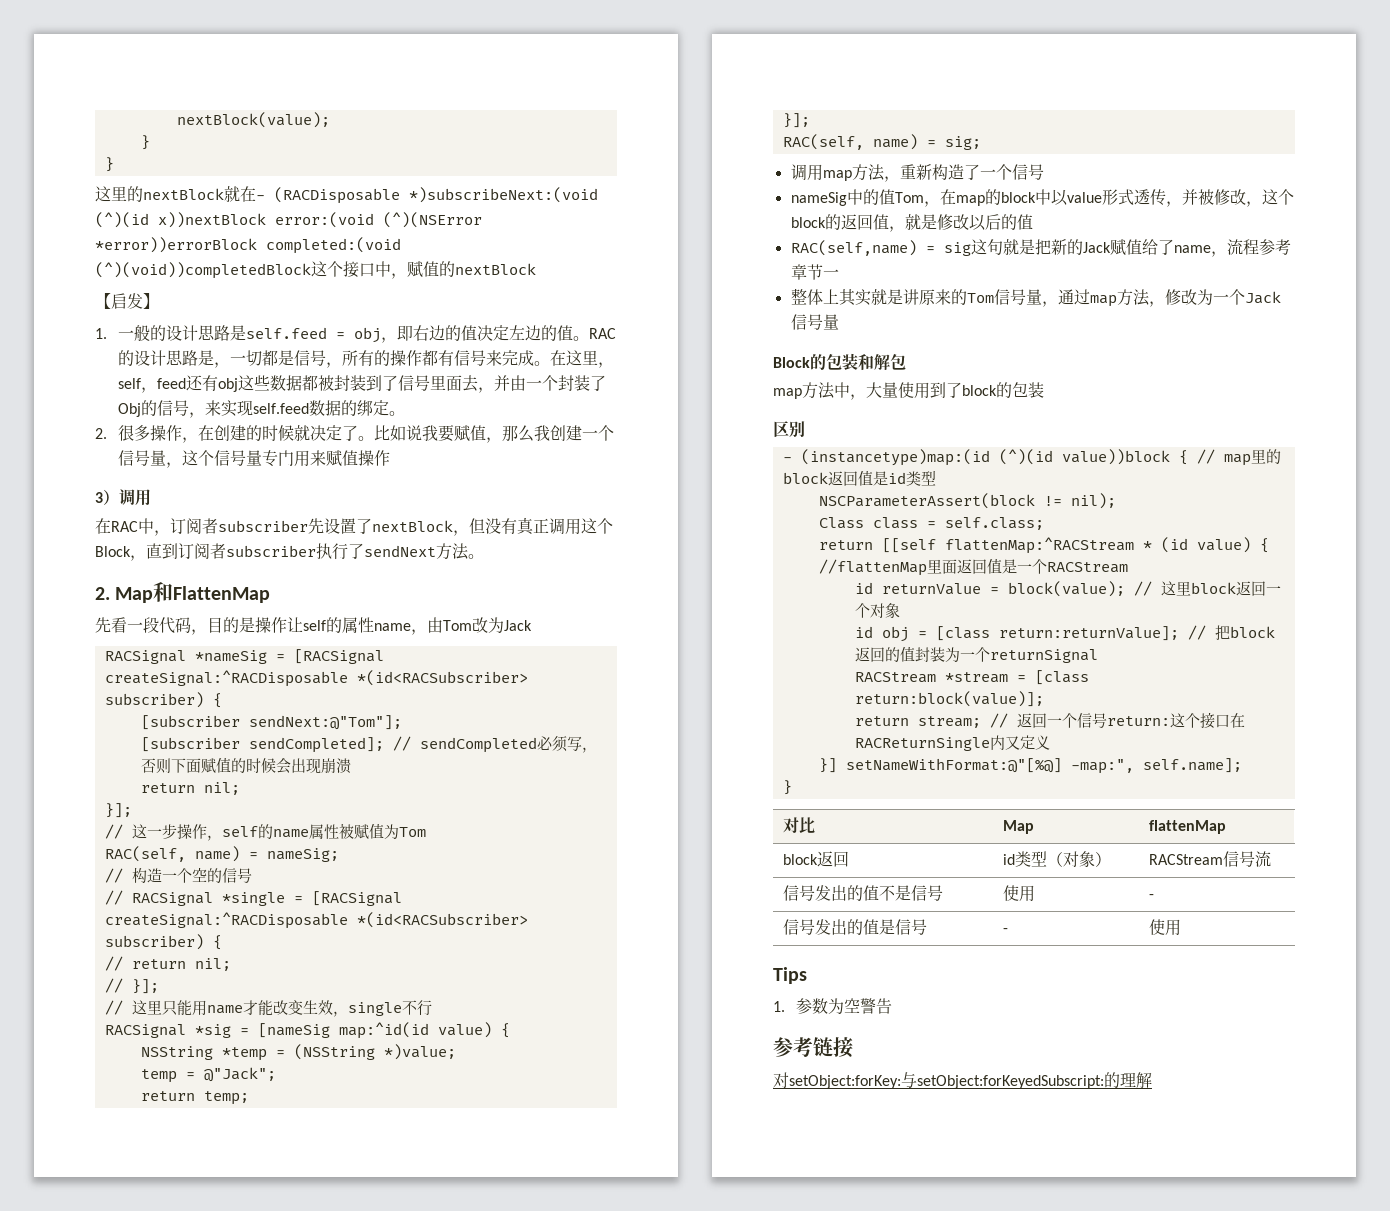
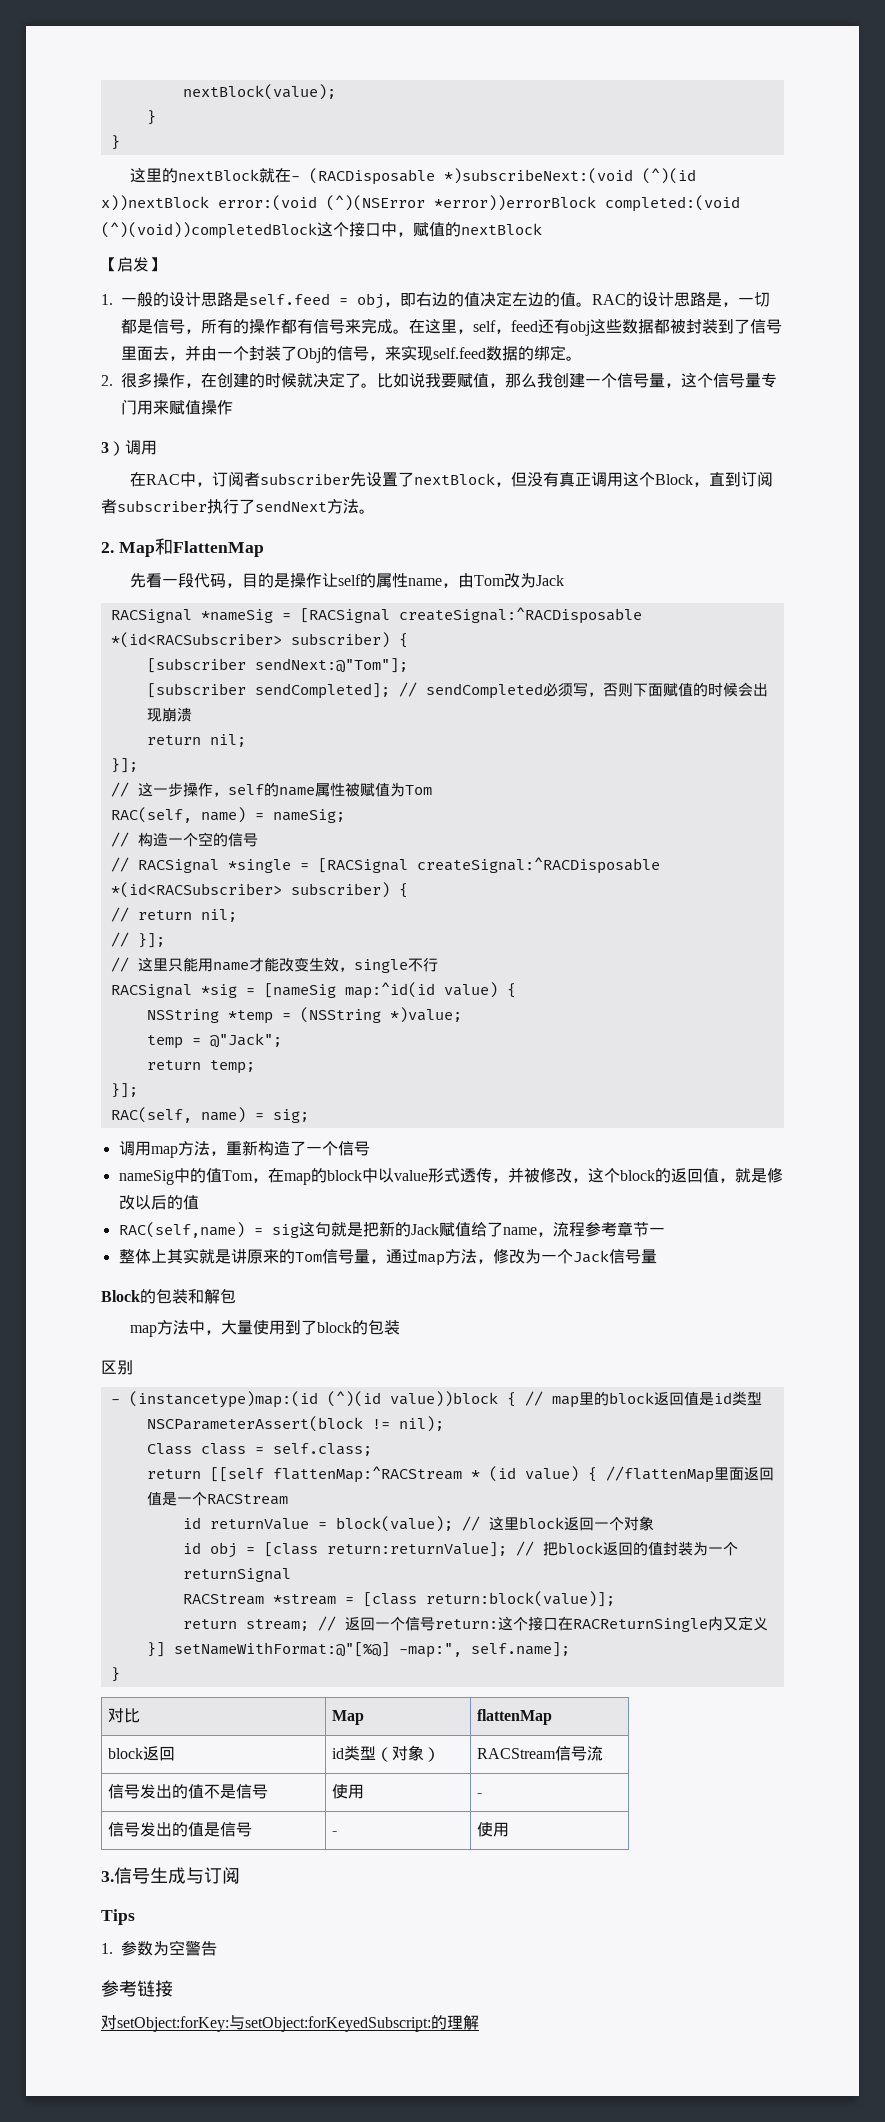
(1181, 927) none -> [101,1867,240,1884] // 3.信号生成与订阅

